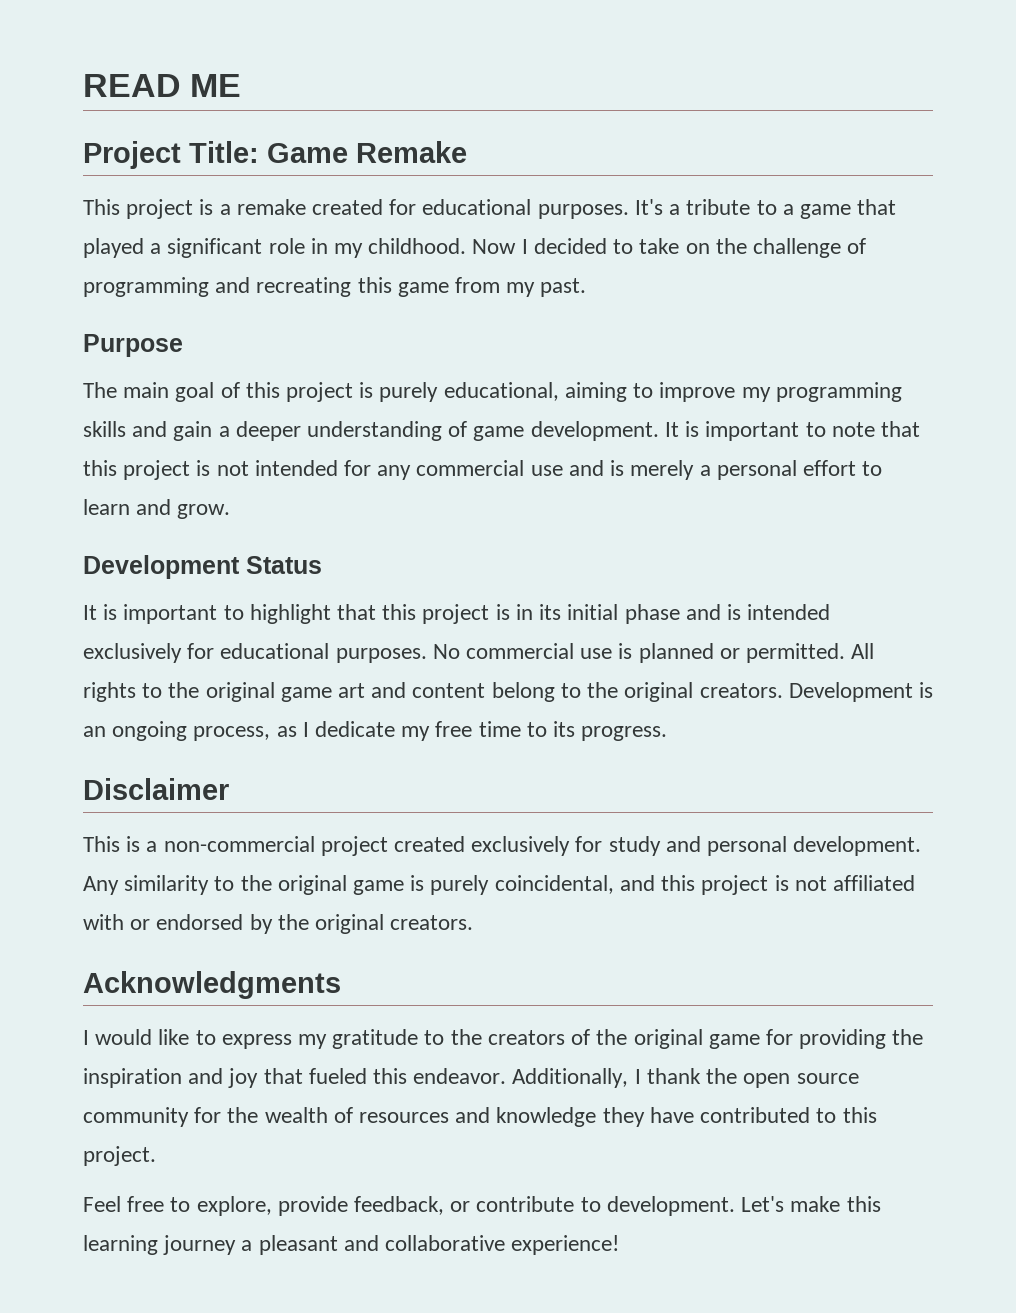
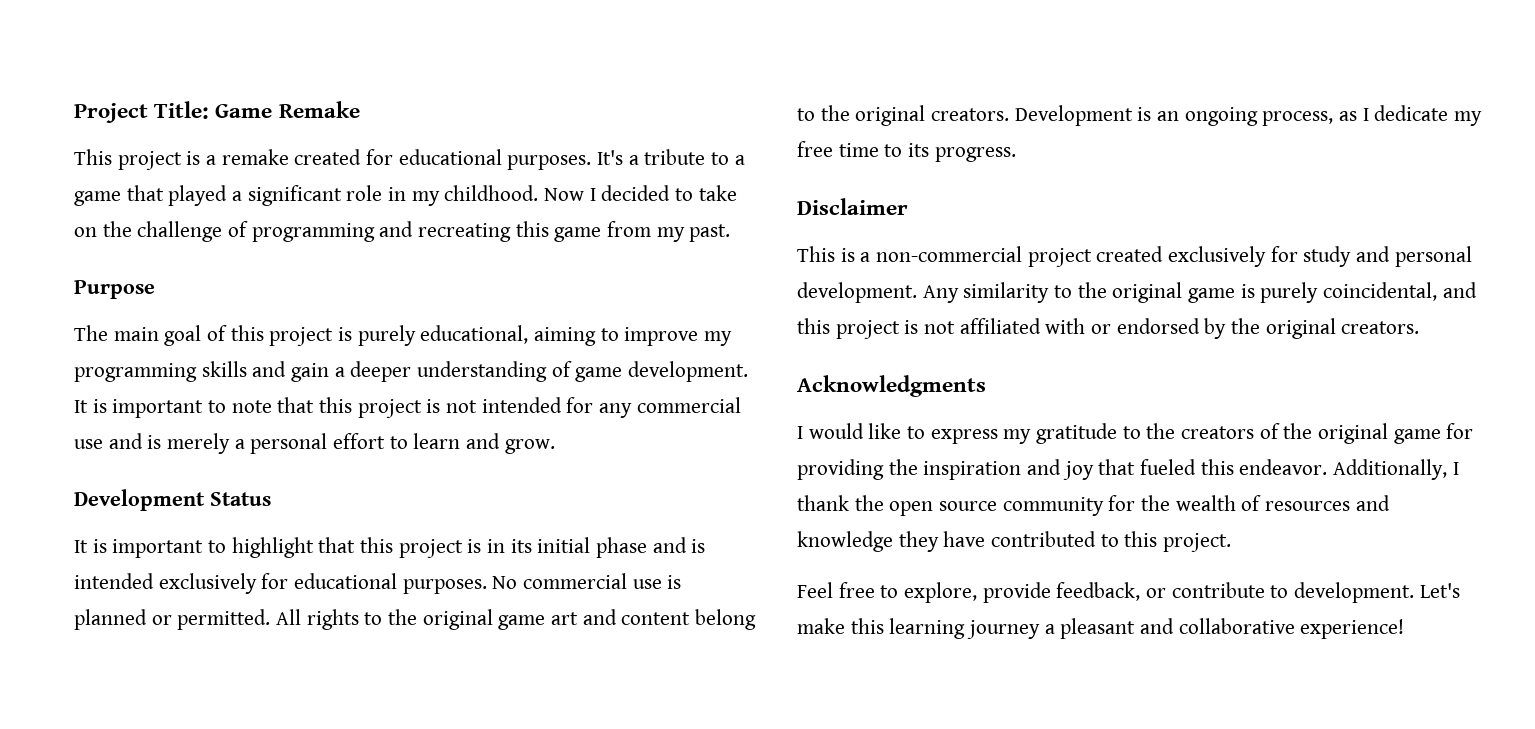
[83,74,242,97] READ ME // -> (74, 113) none

